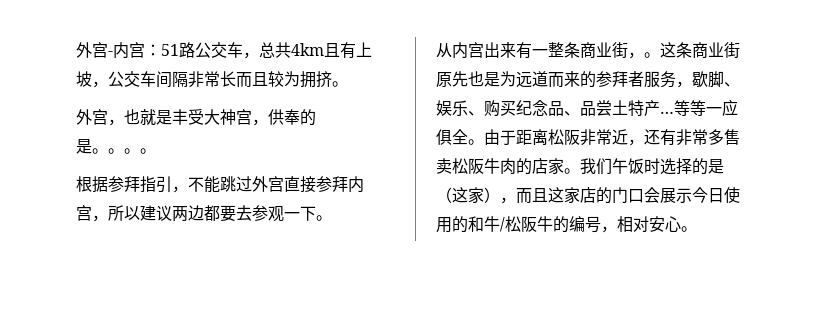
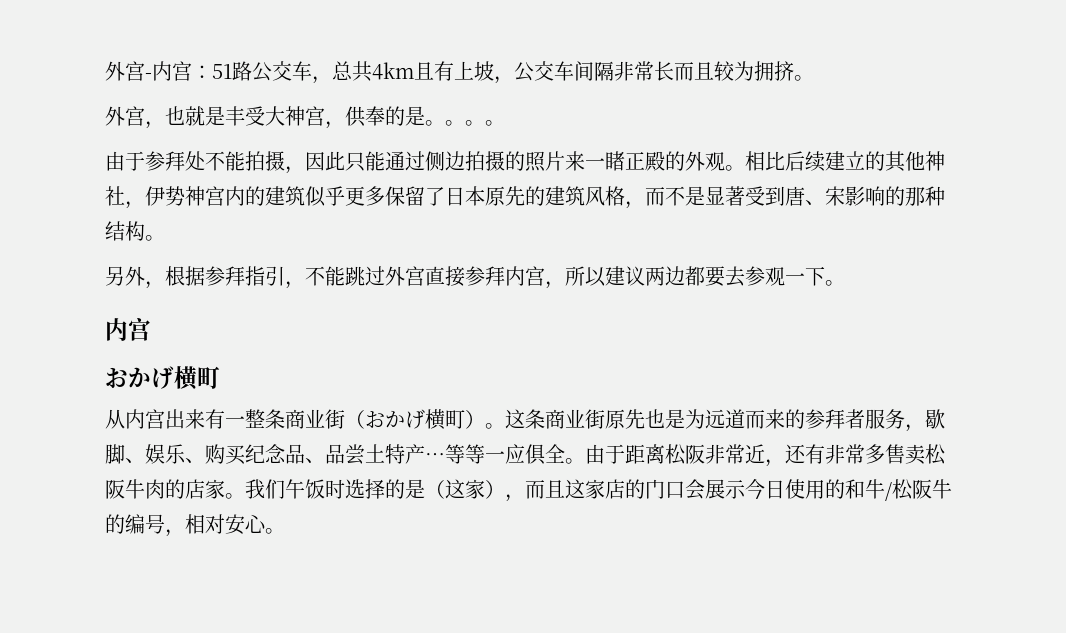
(156, 151) none -> [105,151,945,174] [105,186,945,209] [105,221,165,241] [105,266,165,289] 由于参拜处不能拍摄，因此只能通过侧边拍摄的照片来一睹正殿的外观。相比后续建立的其他神社，伊势神宫内的建筑似乎更多保留了日本原先的建筑风格，而不是显著受到唐、宋影响的那种结构。 // 另外，
(332, 218) none -> [105,317,151,341] [105,366,220,390] // 内宫 // おかげ横町
[628,52,644,59] ， -> [345,409,485,430] （おかげ横町）

